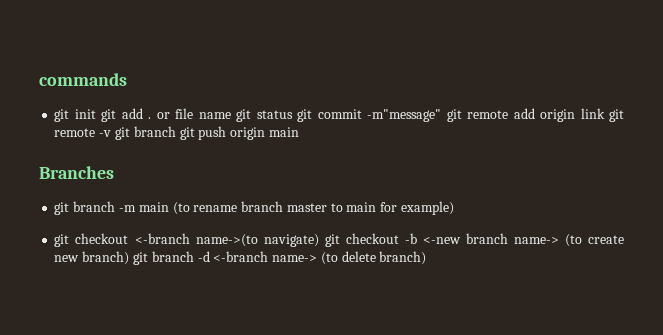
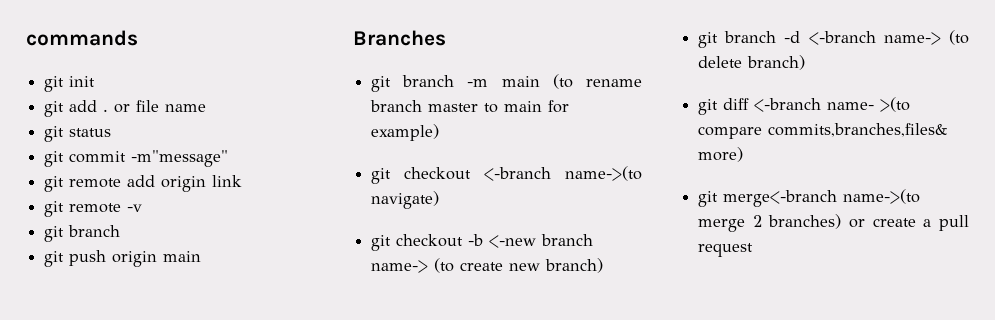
(96, 114) none -> (96, 81) //
(231, 115) none -> (207, 108) //
(293, 114) none -> (112, 132) //
(442, 115) none -> (229, 158) //
(605, 113) none -> (243, 181) //
[114,126,176,140] git branch -> [44,225,121,242] // git branch //
(319, 240) none -> (440, 200) //
(130, 258) none -> (604, 265) //
(427, 258) none -> [698,97,911,115] [698,123,948,139] [698,147,744,162] [698,189,921,207] [698,214,969,232] [698,243,754,257] // git diff <-branch name- >(to compare commits,branches,files& more) // git merge<-branch name->(to merge 2 branches) or create a pull request

